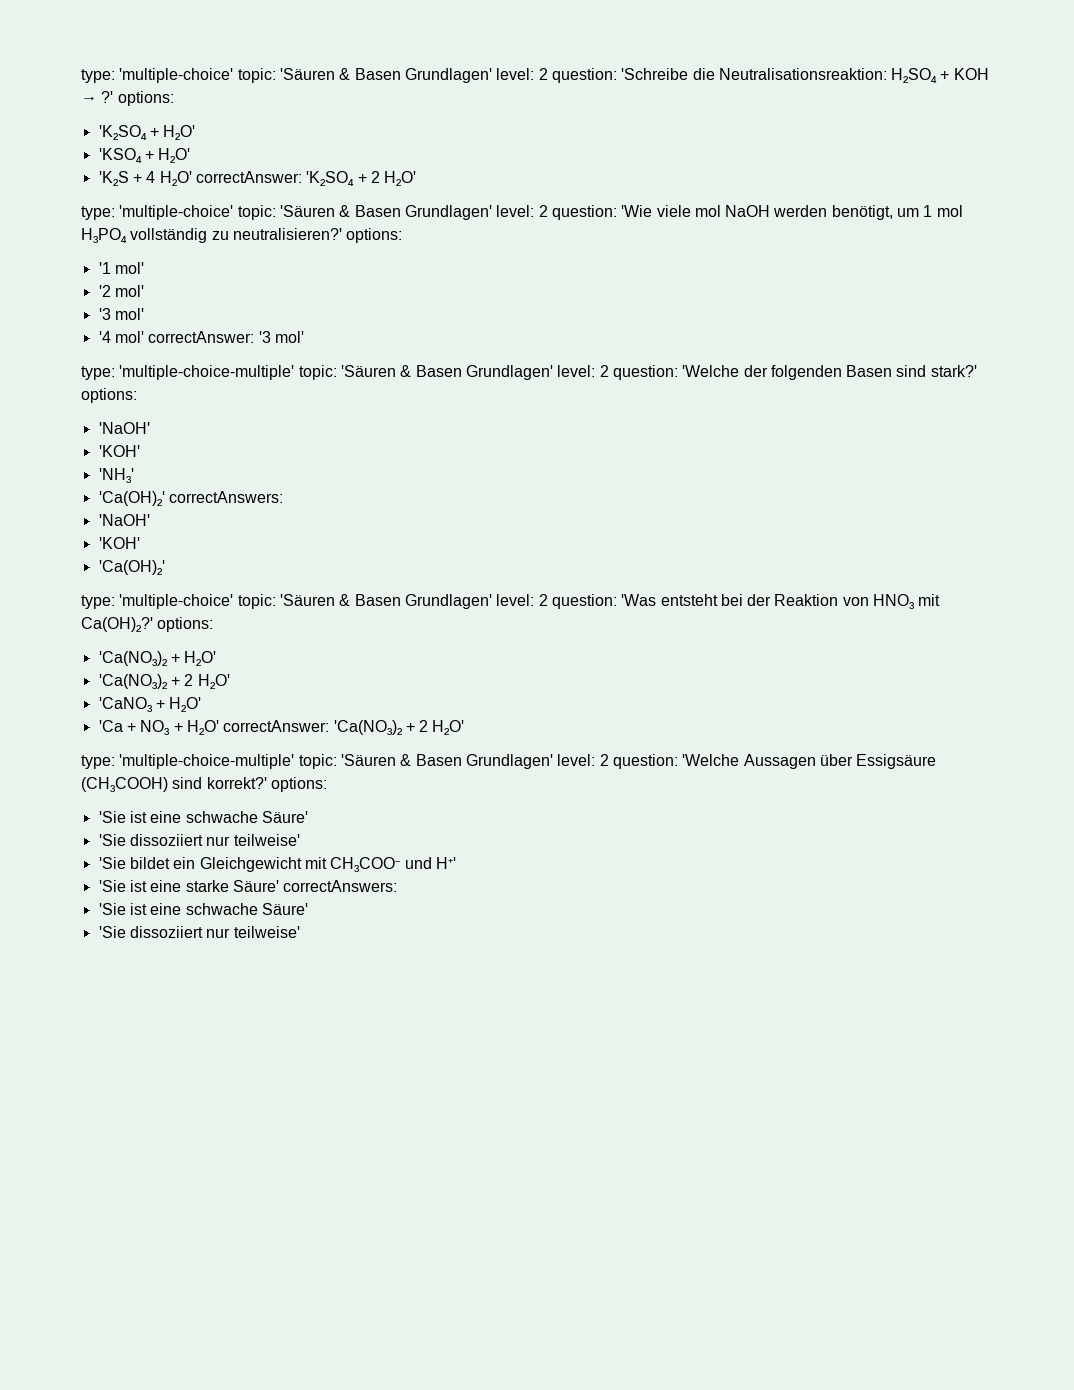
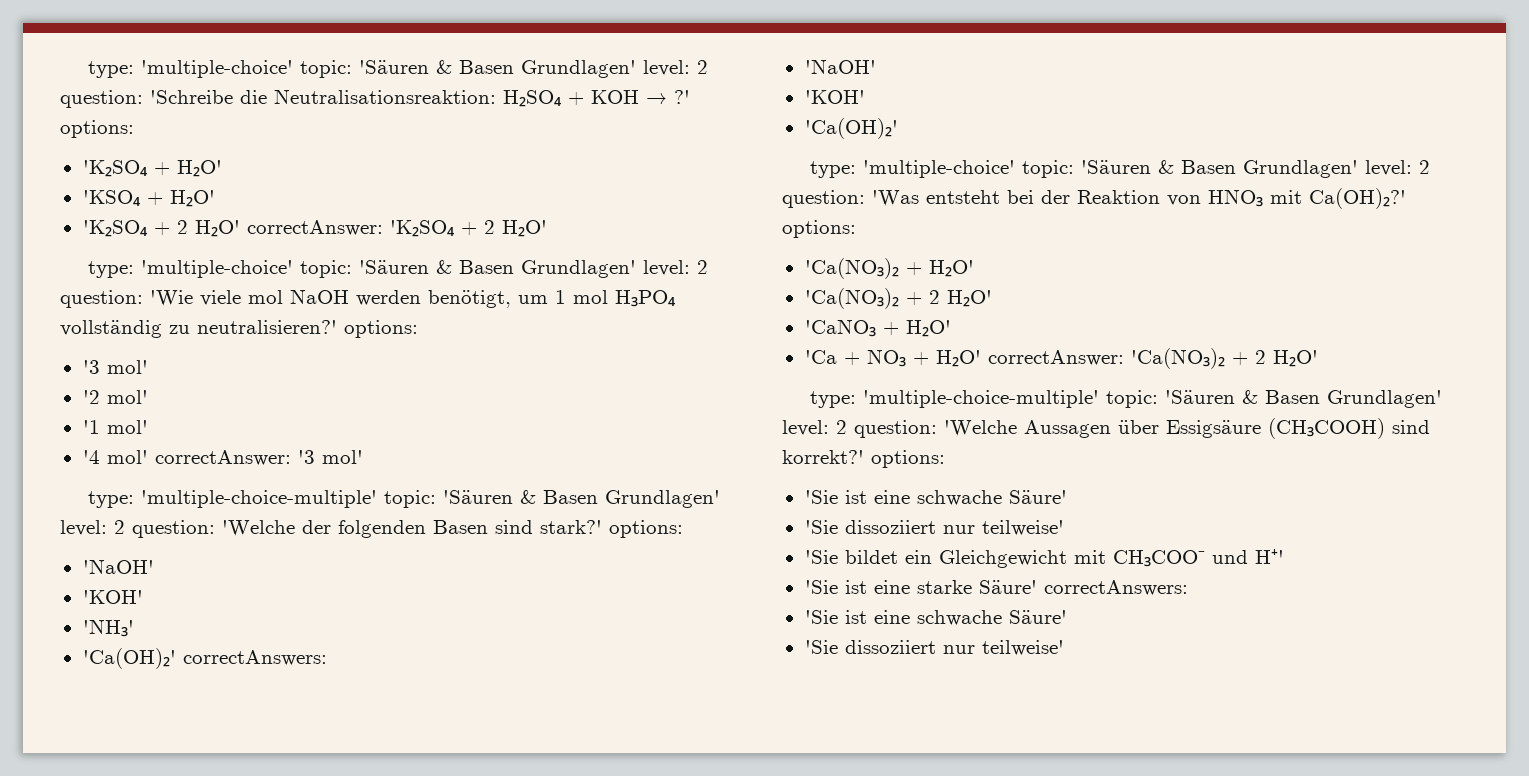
[98,171,156,186] 'K₂S + 4 -> [82,220,188,237] 'K₂SO₄ + 2
[98,262,111,274] '1 -> [82,360,100,374] '3
[98,308,111,320] '3 -> [82,420,100,434] '1

